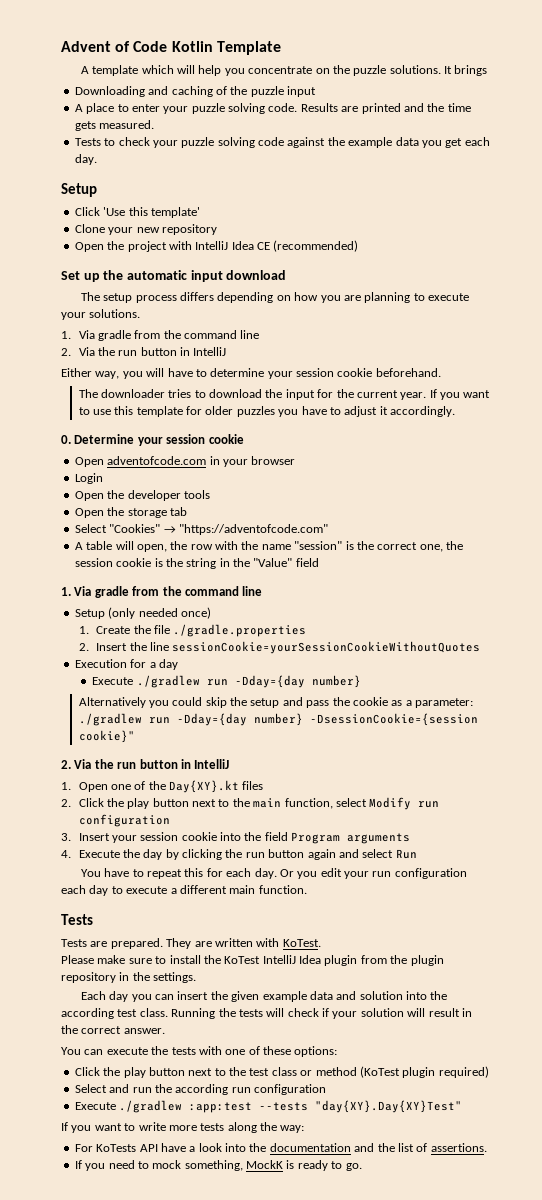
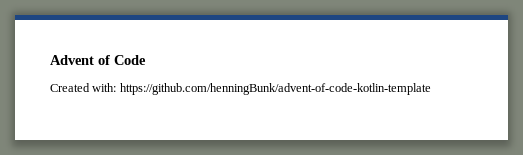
[171,41,281,55] [80,65,488,76] [74,86,316,97] [74,103,471,114] [74,120,155,131] [74,137,490,148] [74,154,97,165] [61,183,97,197] [74,207,200,218] [74,224,217,235] [74,240,359,252] [61,270,287,282] [80,292,470,303] [61,309,141,320] [61,330,260,341] [61,347,227,356] [61,368,441,379] [78,389,491,400] [78,406,456,417] [61,434,244,446] [74,456,296,467] [74,473,103,484] [74,490,210,501] [74,507,187,518] [74,524,328,535] [74,541,463,552] [74,558,319,569] [61,586,263,598] [74,607,211,619] [78,624,307,637] [78,641,481,654] [74,659,178,670] [92,675,361,688] [78,697,474,708] [78,713,478,726] [78,730,135,743] [61,759,230,769] [61,780,264,793] [61,797,440,810] [78,814,170,827] [61,832,411,844] [61,849,417,860] [80,868,467,879] [61,885,307,896] [61,914,93,925] [61,938,321,949] [61,955,444,966] [61,972,197,983] [80,991,448,1002] [61,1008,472,1019] [61,1025,165,1034] [61,1046,338,1057] [74,1066,489,1078] [74,1084,326,1095] [74,1100,463,1113] [61,1122,305,1133] [74,1143,487,1152] [74,1160,362,1171] Kotlin Template // A template which will help you concentrate on the puzzle solutions. It brings // Downloading and caching of the puzzle input // A place to enter your puzzle solving code. Results are printed and the time gets measured. // Tests to check your puzzle solving code against the example data you get each day. // Setup // Click 'Use this template' // Clone your new repository // Open the project with IntelliJ Idea CE (recommended) // Set up the automatic input download // The setup process differs depending on how you are planning to execute your solutions. // 1. Via gradle from the command line // 2. Via the run button in IntelliJ // Either way, you will have to determine your session cookie beforehand. // The downloader tries to download the input for the current year. If you want to use this template for older puzzles you have to adjust it accordingly. // 0. Determine your session cookie // Open adventofcode.com in your browser // Login // Open the developer tools // Open the storage tab // Select "Cookies" → "https://adventofcode.com" // A table will open, the row with the name "session" is the correct one, the session cookie is the string in the "Value" field // 1. Via gradle from the command line // Setup (only needed once) // 1. Create the file ./gradle.properties // 2. Insert the line sessionCookie=yourSessionCookieWithoutQuotes // Execution for a day // Execute ./gradlew run -Dday={day number} // Alternatively you could skip the setup and pass the cookie as a parameter: ./gradlew run -Dday={day number} -DsessionCookie={session cookie}" // 2. Via the run button in IntelliJ // 1. Open one of the Day{XY}.kt files // 2. Click the play button next to the main function, select Modify run configuration // 3. Insert your session cookie into the field Program arguments // 4. Execute the day by clicking the run button again and select Run // You have to repeat this for each day. Or you edit your run configuration each day to execute a different main function. // Tests // Tests are prepared. They are written with KoTest. // Please make sure to install the KoTest IntelliJ Idea plugin from the plugin repository in the settings. // Each day you can insert the given example data and solution into the according test class. Running the tests will check if your solution will result in the correct answer. // You can execute the tests with one of these options: // Click the play button next to the test class or method (KoTest plugin required) // Select and run the according run configuration // Execute ./gradlew :app:test --tests "day{XY}.Day{XY}Test" // If you want to write more tests along the way: // For KoTests API have a look into the documentation and the list of assertions. // If you need to mock something, MockK is ready to go. -> [50,83,431,95] // Created with: https://github.com/henningBunk/advent-of-code-kotlin-template

